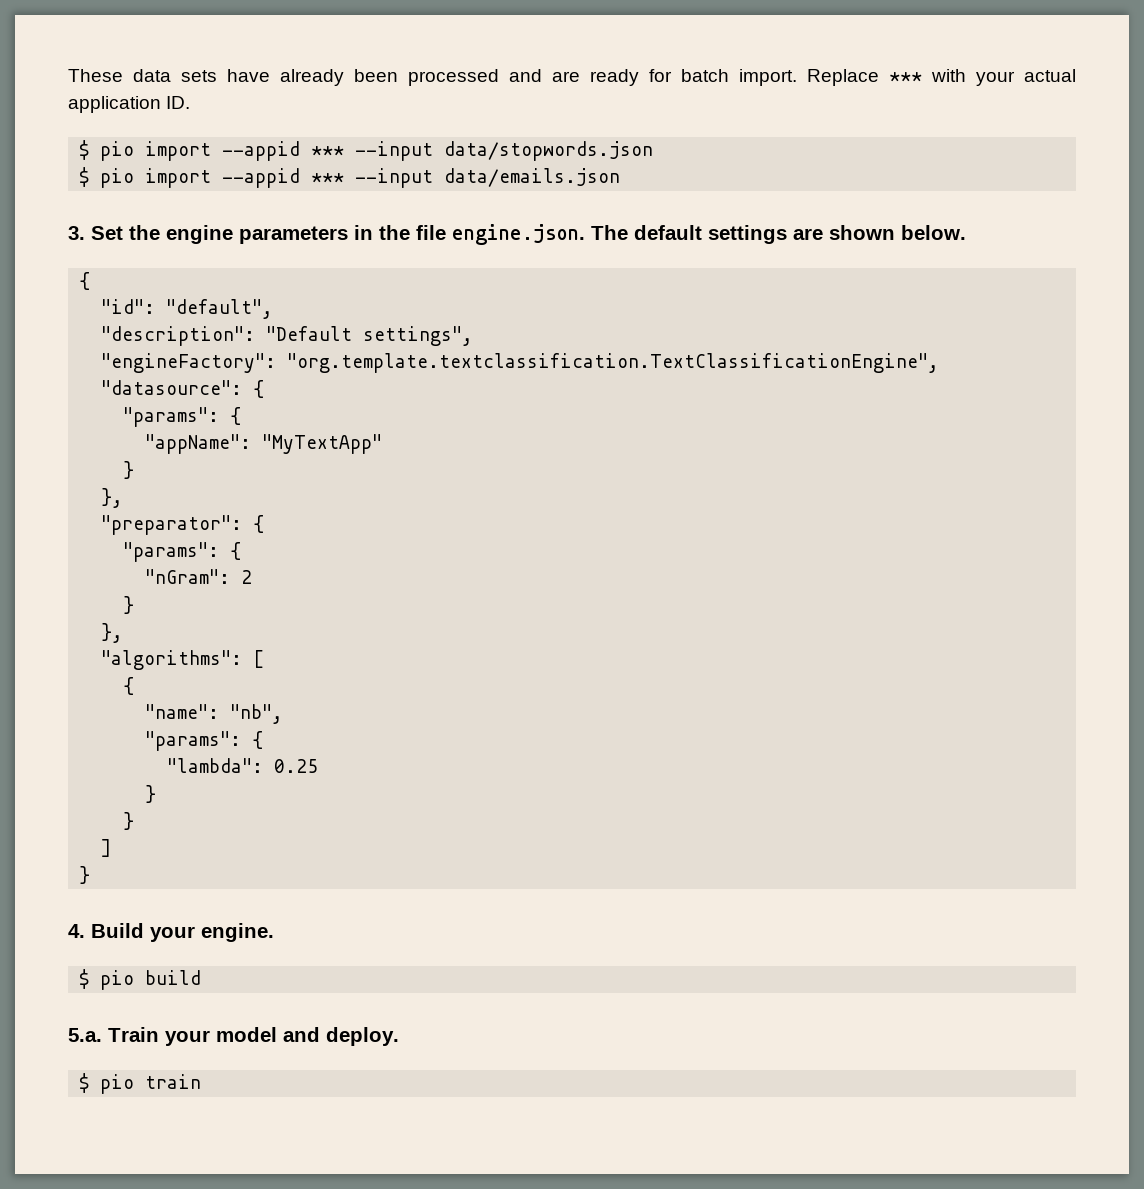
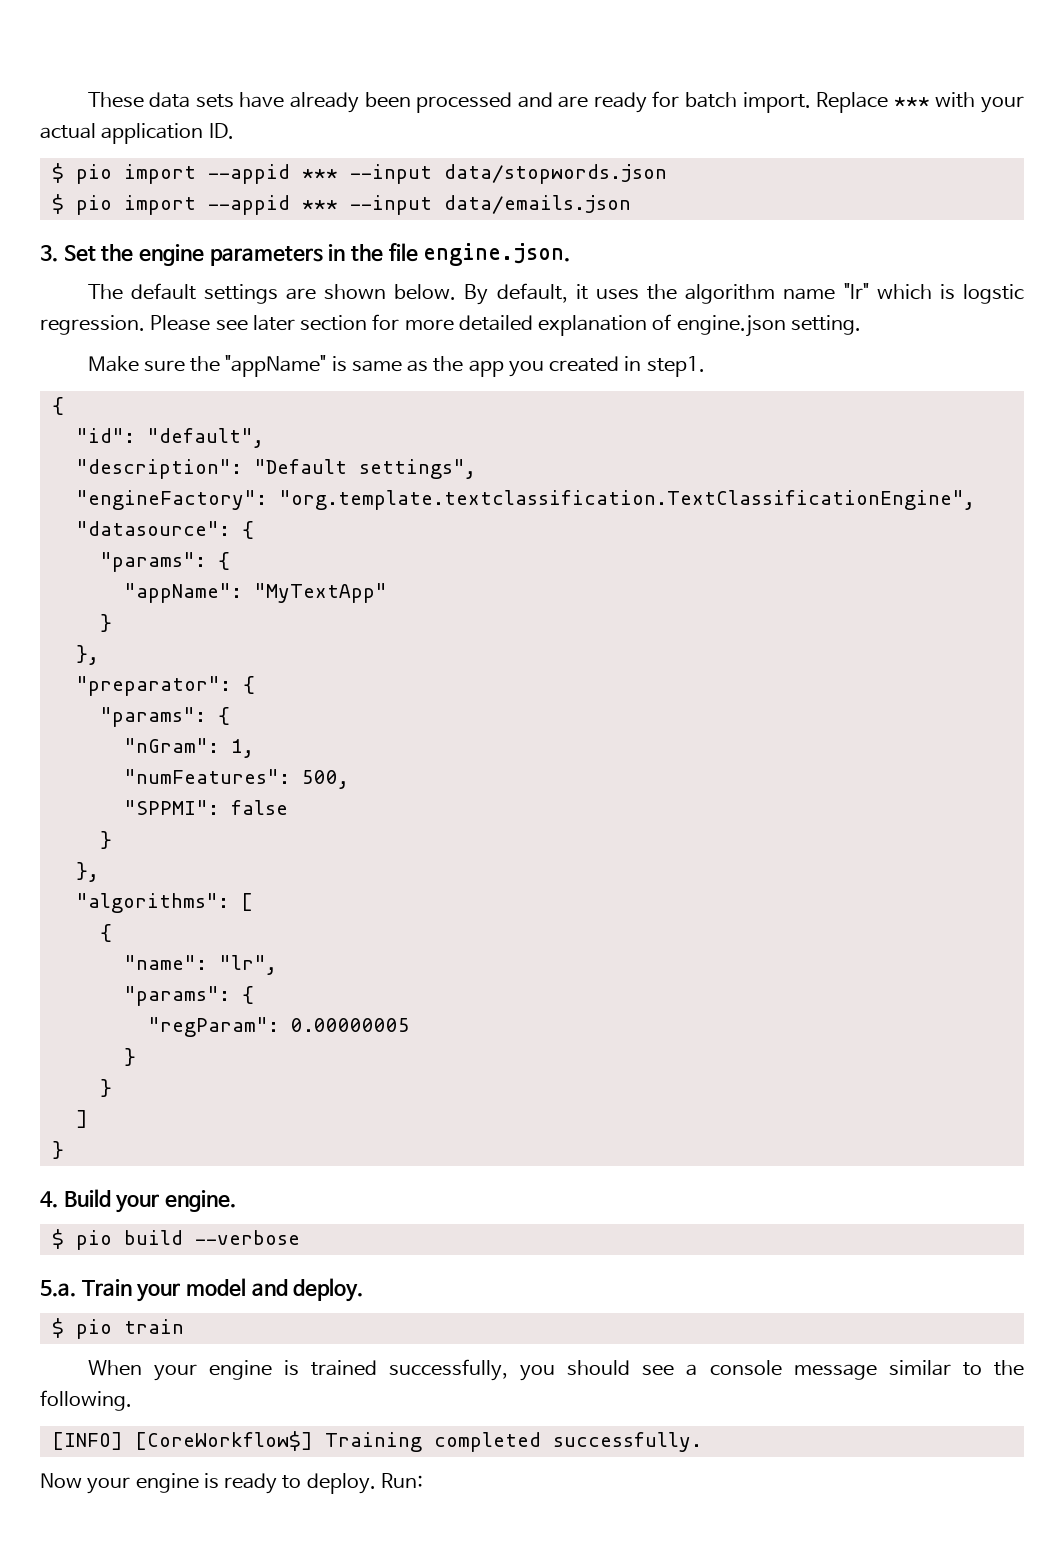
(585, 234) none -> (571, 254) //
(966, 232) none -> [464,283,1024,305] [40,314,861,337] [87,355,705,377] By default, it uses the algorithm name "lr" which is logstic regression. Please see later section for more detailed explanation of engine.json setting. // Make sure the "appName" is same as the app you created in step1.
[241,570,253,584] 2 -> [230,739,254,758] [123,769,349,789] [123,800,288,815] 1, // "numFeatures": 500, // "SPPMI": false
[230,704,284,724] [145,731,264,751] [167,758,319,773] "nb", // "params": { // "lambda": 0.25 -> [218,955,277,975] [123,986,254,1006] [147,1017,410,1037] "lr", // "params": { // "regParam": 0.00000005
(202, 977) none -> [194,1230,300,1245] --verbose
(202, 1081) none -> [87,1359,1024,1381] [40,1390,132,1411] [51,1431,702,1452] [40,1473,423,1494] // When your engine is trained successfully, you should see a console message similar to the following. // [INFO] [CoreWorkflow$] Training completed successfully. // Now your engine is ready to deploy. Run:

